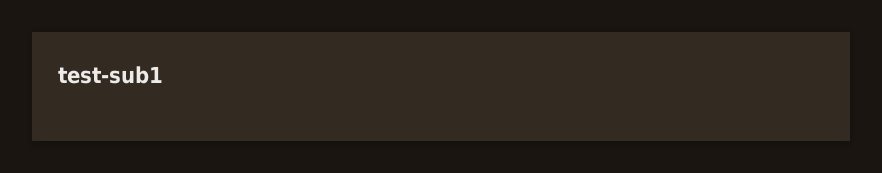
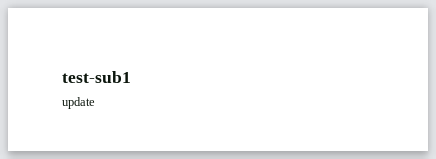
(163, 75) none -> [62,97,95,109] // update

